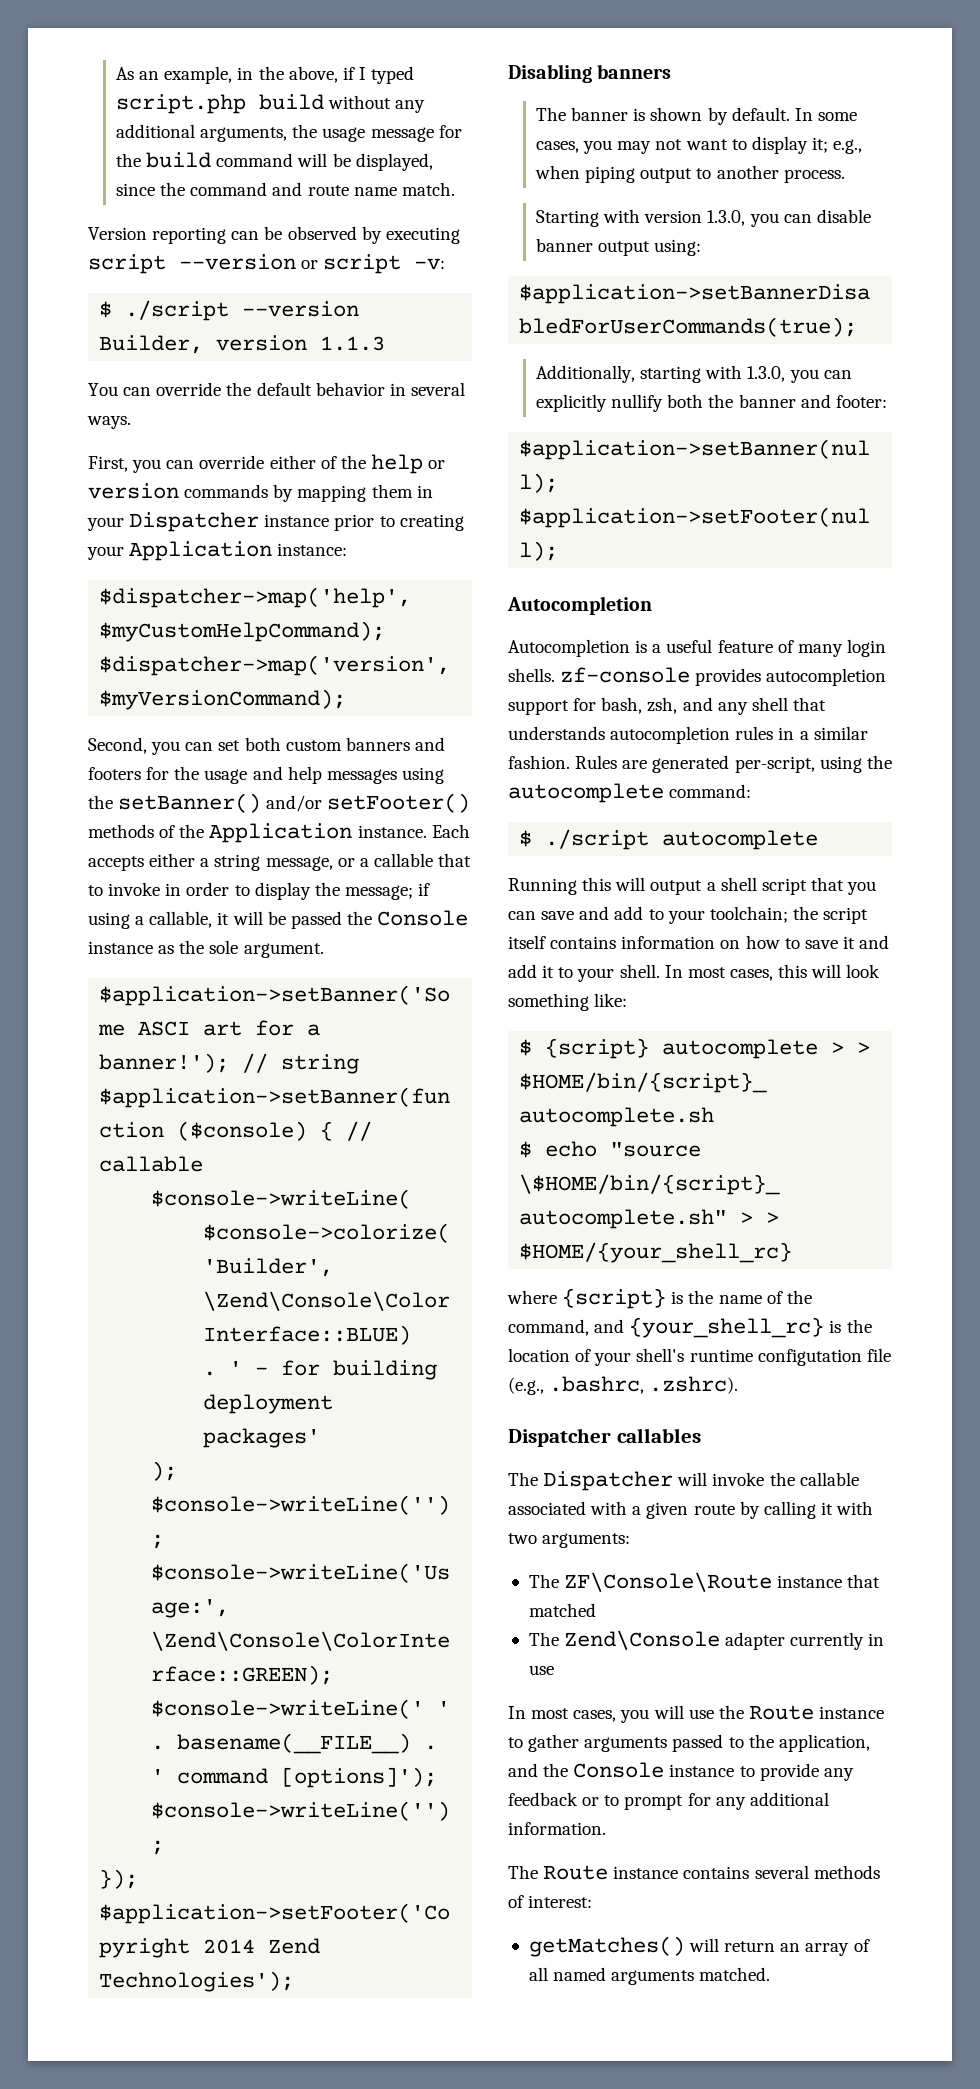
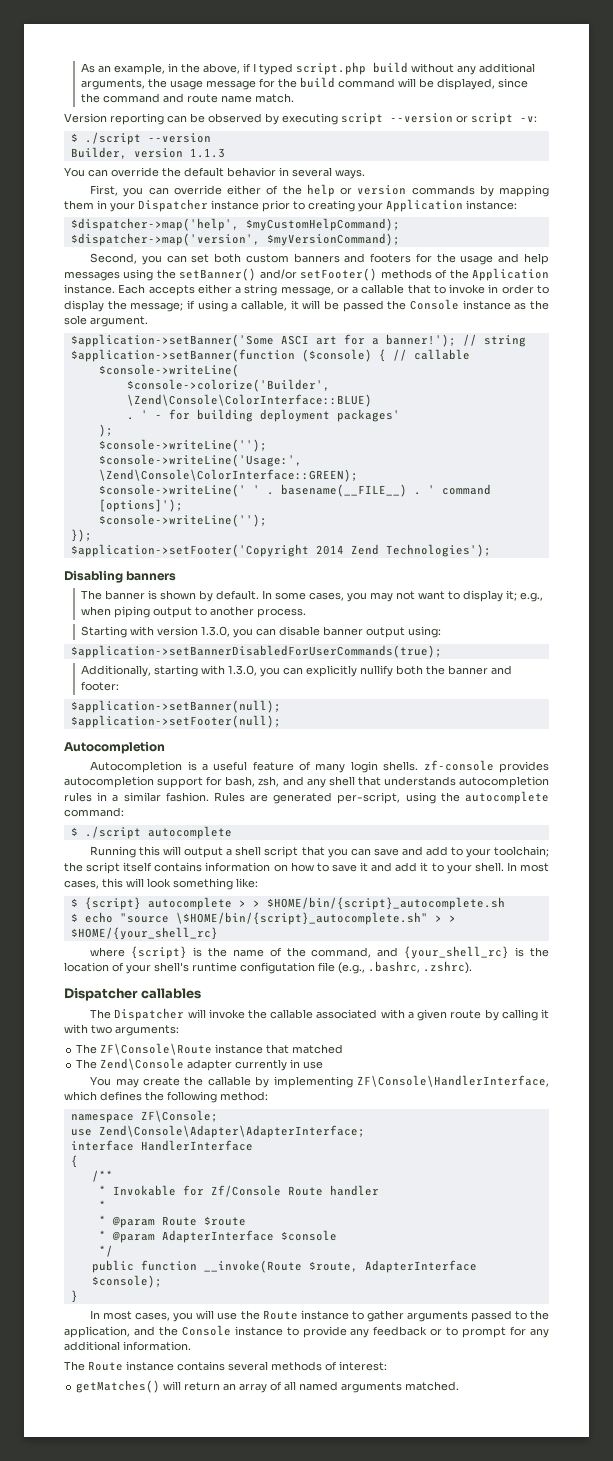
(554, 1670) none -> [90,1075,549,1088] [64,1091,268,1103] [70,1110,218,1123] [70,1125,365,1138] [70,1140,253,1151] [70,1155,78,1168] [91,1170,113,1182] [98,1185,379,1197] [98,1200,106,1210] [98,1215,246,1228] [98,1230,337,1243] [98,1245,113,1257] [91,1260,477,1273] [91,1275,162,1288] [70,1290,78,1303] // You may create the callable by implementing ZF\Console\HandlerInterface, which defines the following method: // namespace ZF\Console; // use Zend\Console\Adapter\AdapterInterface; // interface HandlerInterface // { // /** // * Invokable for Zf/Console Route handler // * // * @param Route $route // * @param AdapterInterface $console // */ // public function __invoke(Route $route, AdapterInterface $console); // }

